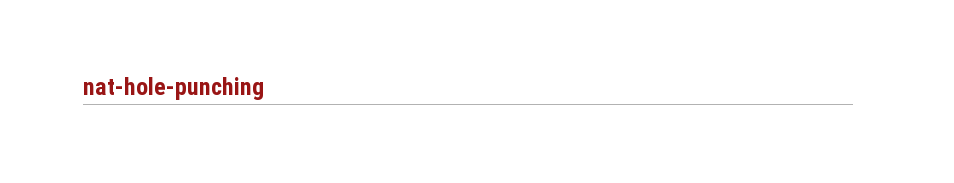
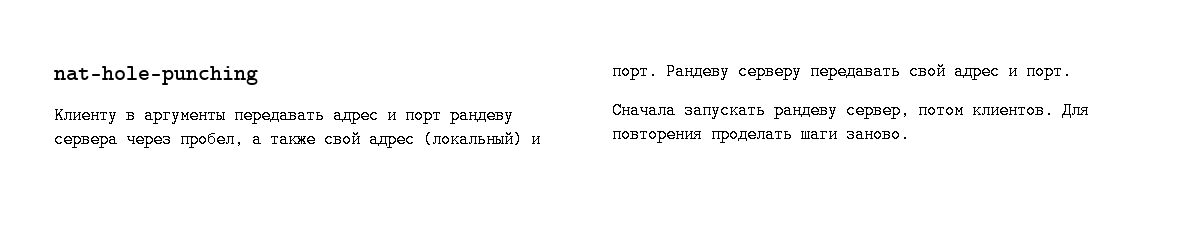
(264, 88) none -> [54,108,513,124] [54,131,540,148] [612,63,1072,80] [612,102,1089,119] [612,126,910,143] // Клиенту в аргументы передавать адрес и порт рандеву сервера через пробел, а также свой адрес (локальный) и порт. Рандеву серверу передавать свой адрес и порт. // Сначала запускать рандеву сервер, потом клиентов. Для повторения проделать шаги заново.

